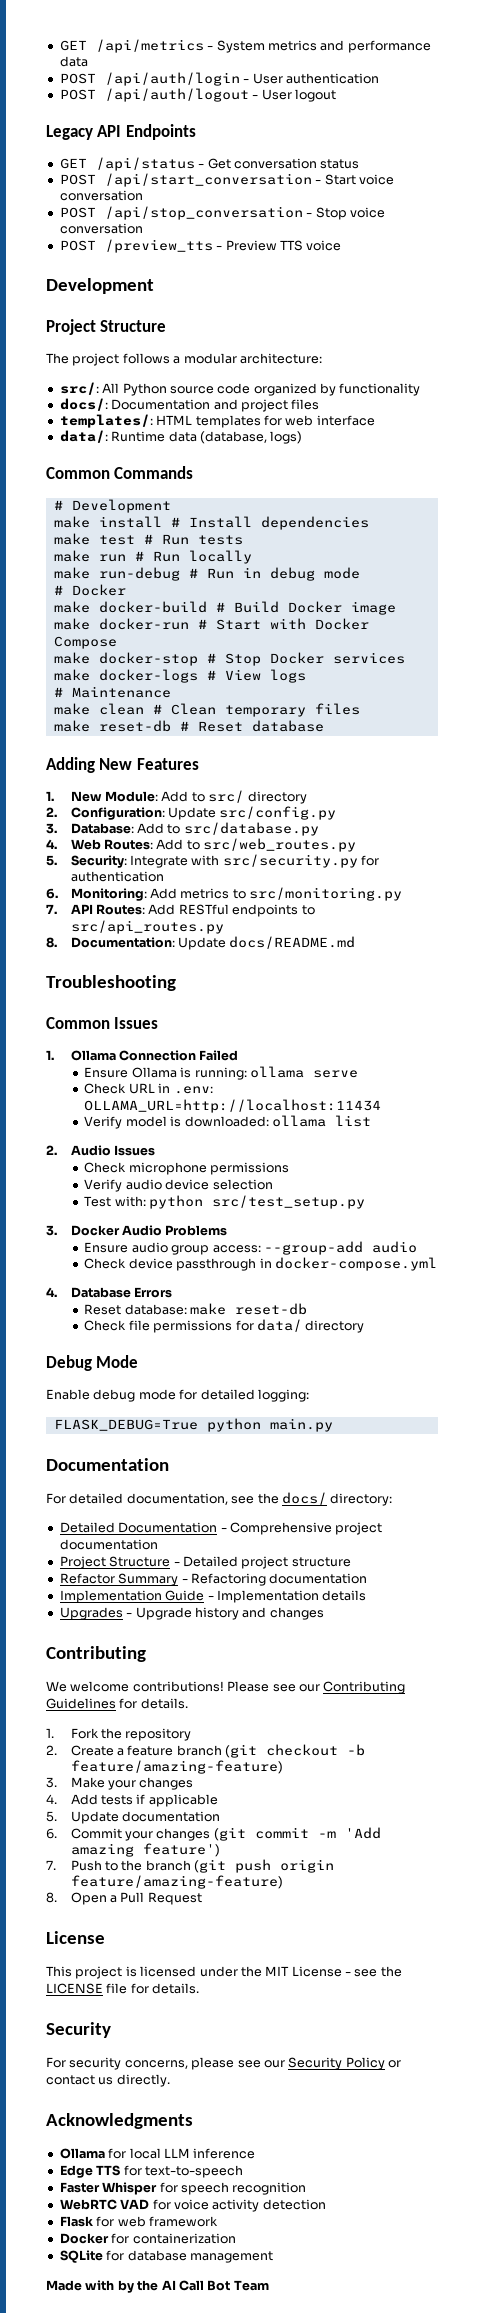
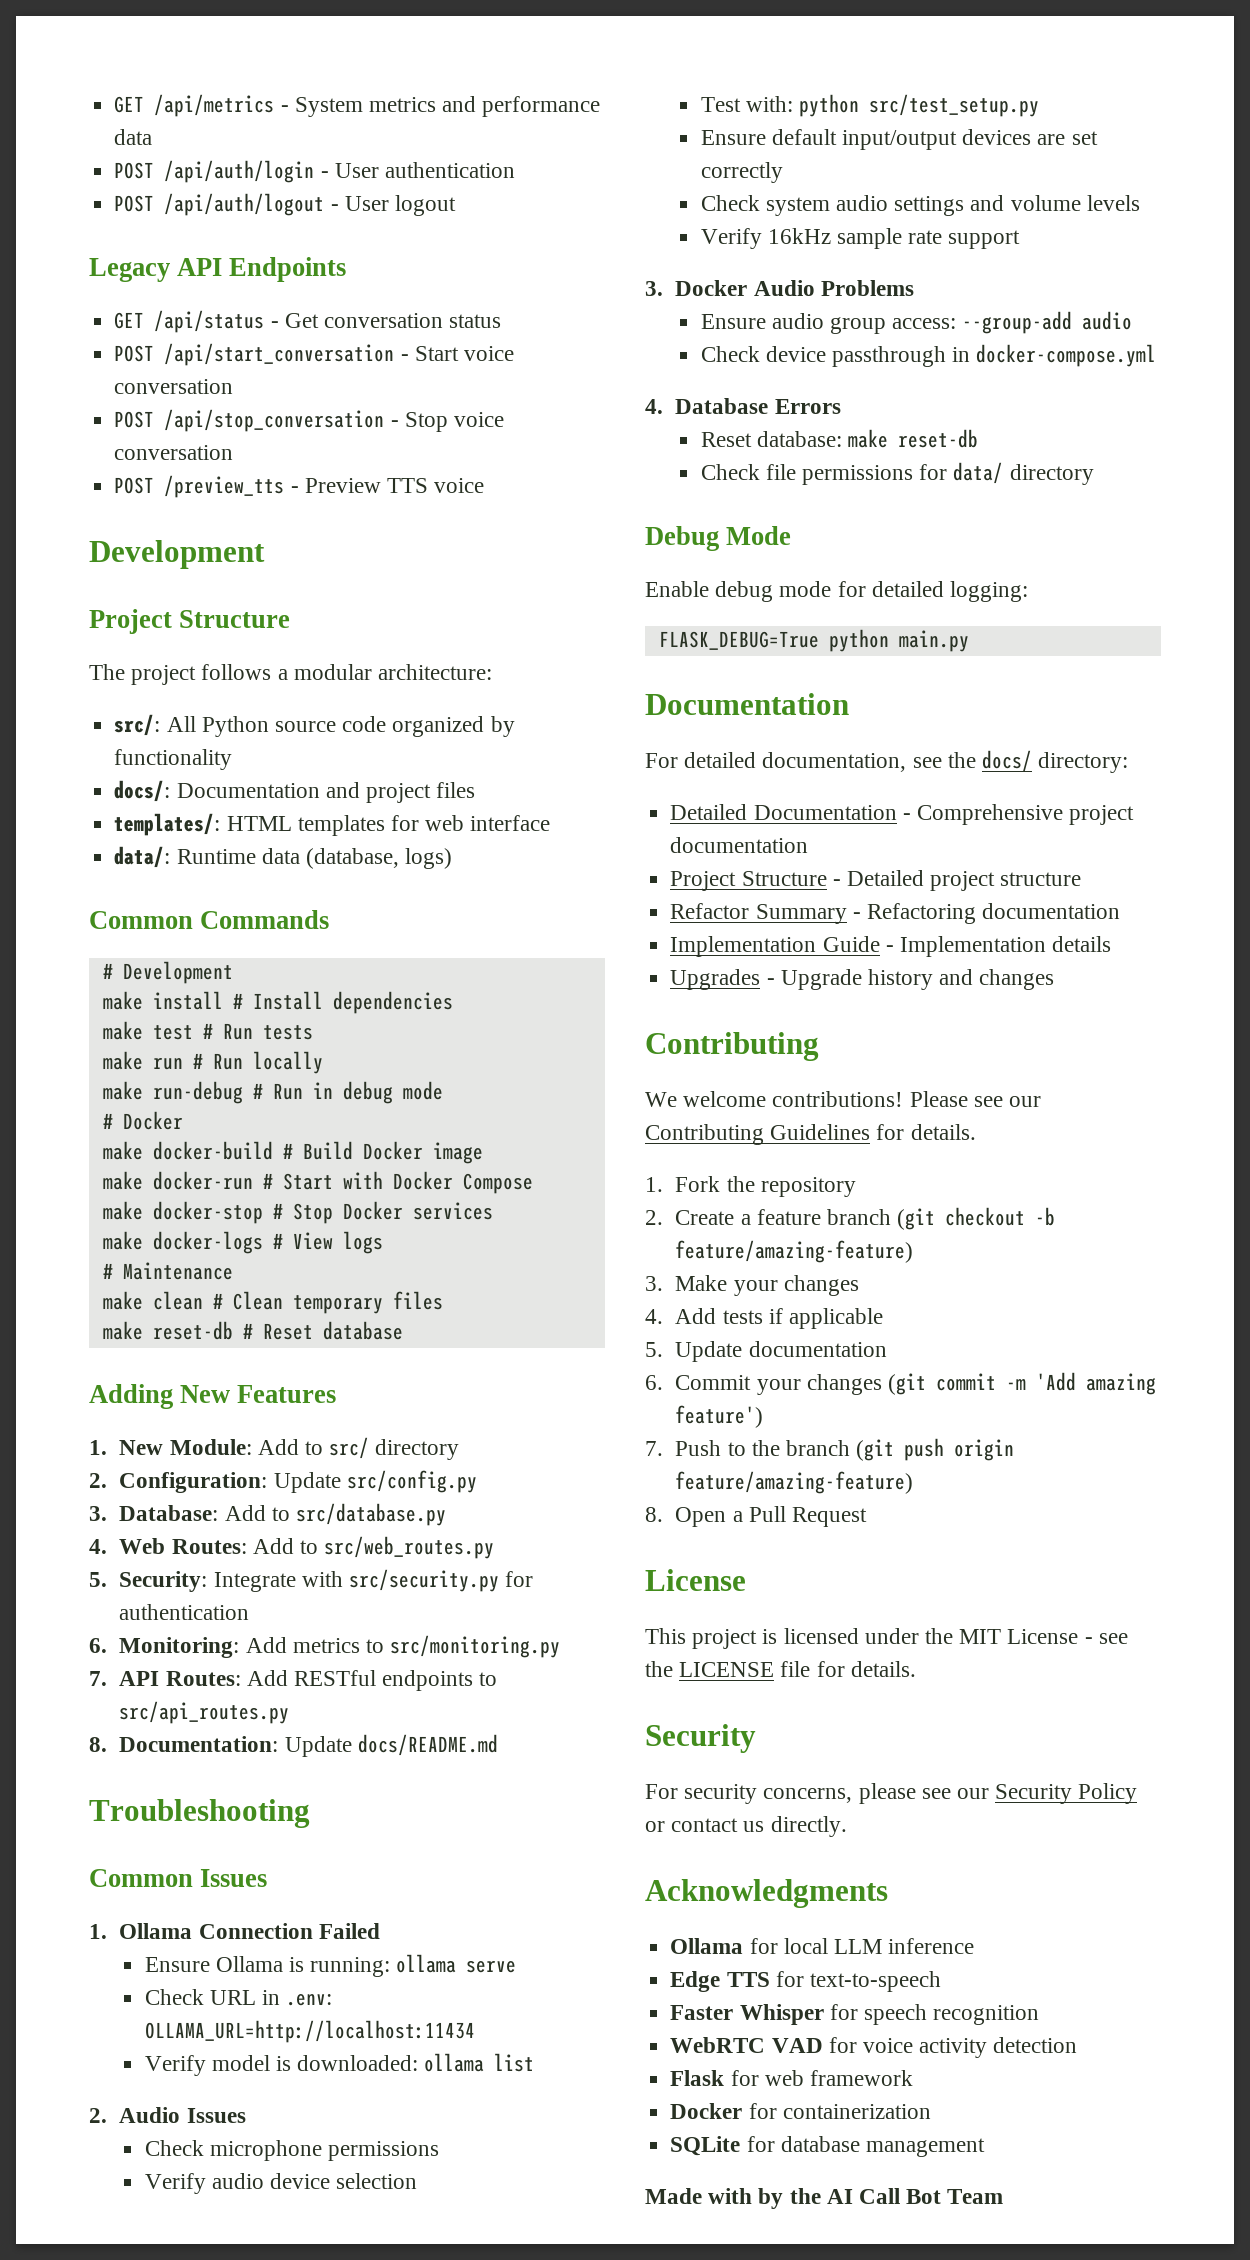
(366, 1202) none -> [700,129,1098,150] [700,162,783,183] [700,195,1140,216] [700,228,1021,249] // Ensure default input/output devices are set correctly // Check system audio settings and volume levels // Verify 16kHz sample rate support

